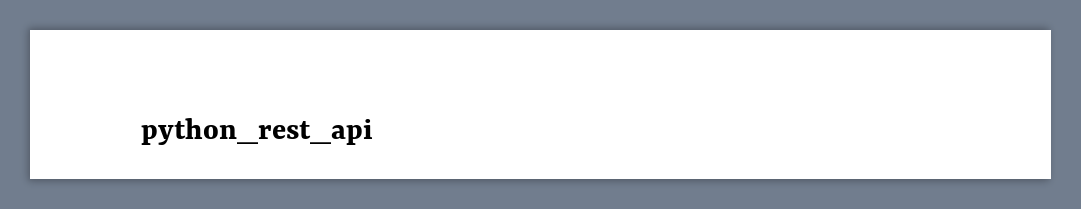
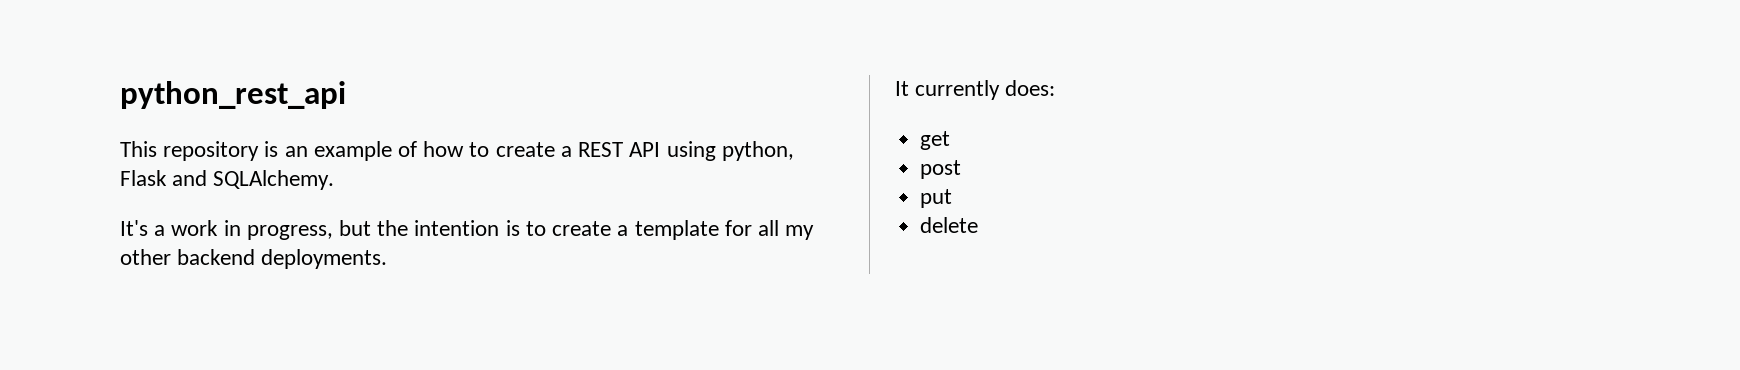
(373, 131) none -> [120,141,794,161] [120,170,335,190] [120,220,815,240] [120,249,388,269] [895,80,1056,100] [920,131,951,150] [920,160,962,179] [920,189,953,208] [920,217,979,233] // This repository is an example of how to create a REST API using python, Flask and SQLAlchemy. // It's a work in progress, but the intention is to create a template for all my other backend deployments. // It currently does: // get // post // put // delete

